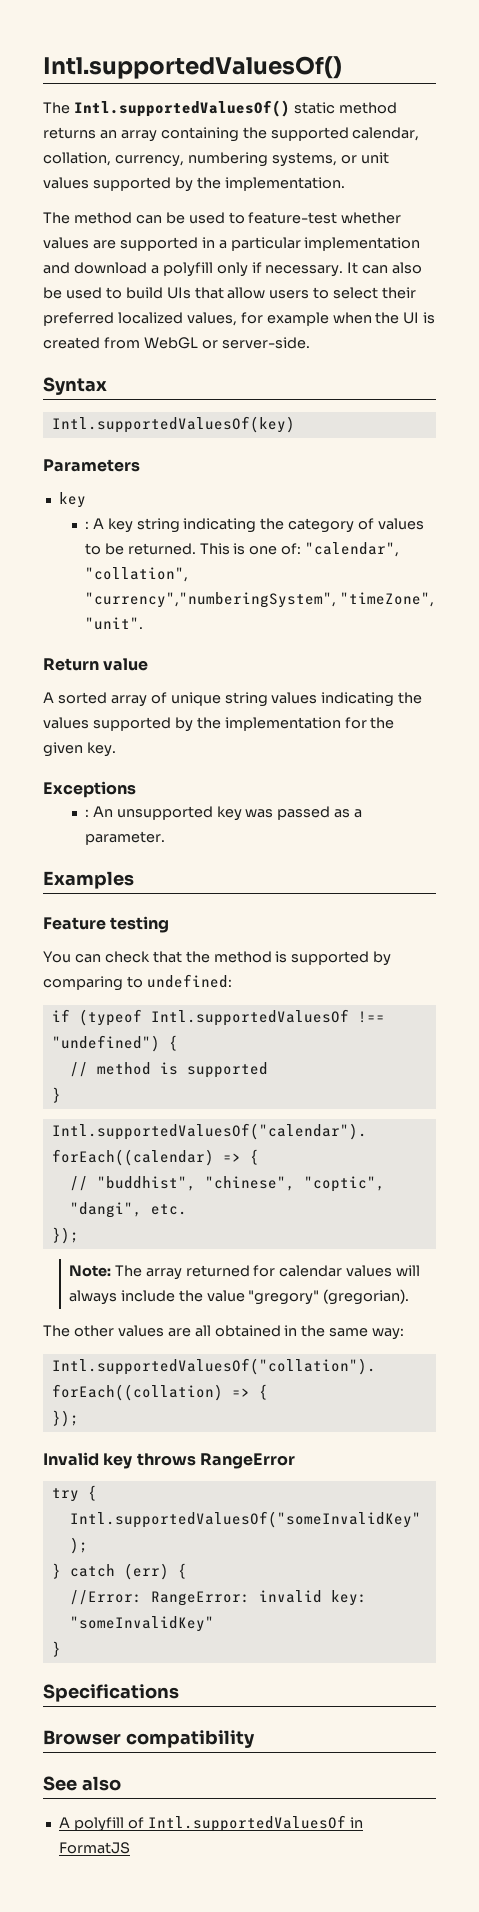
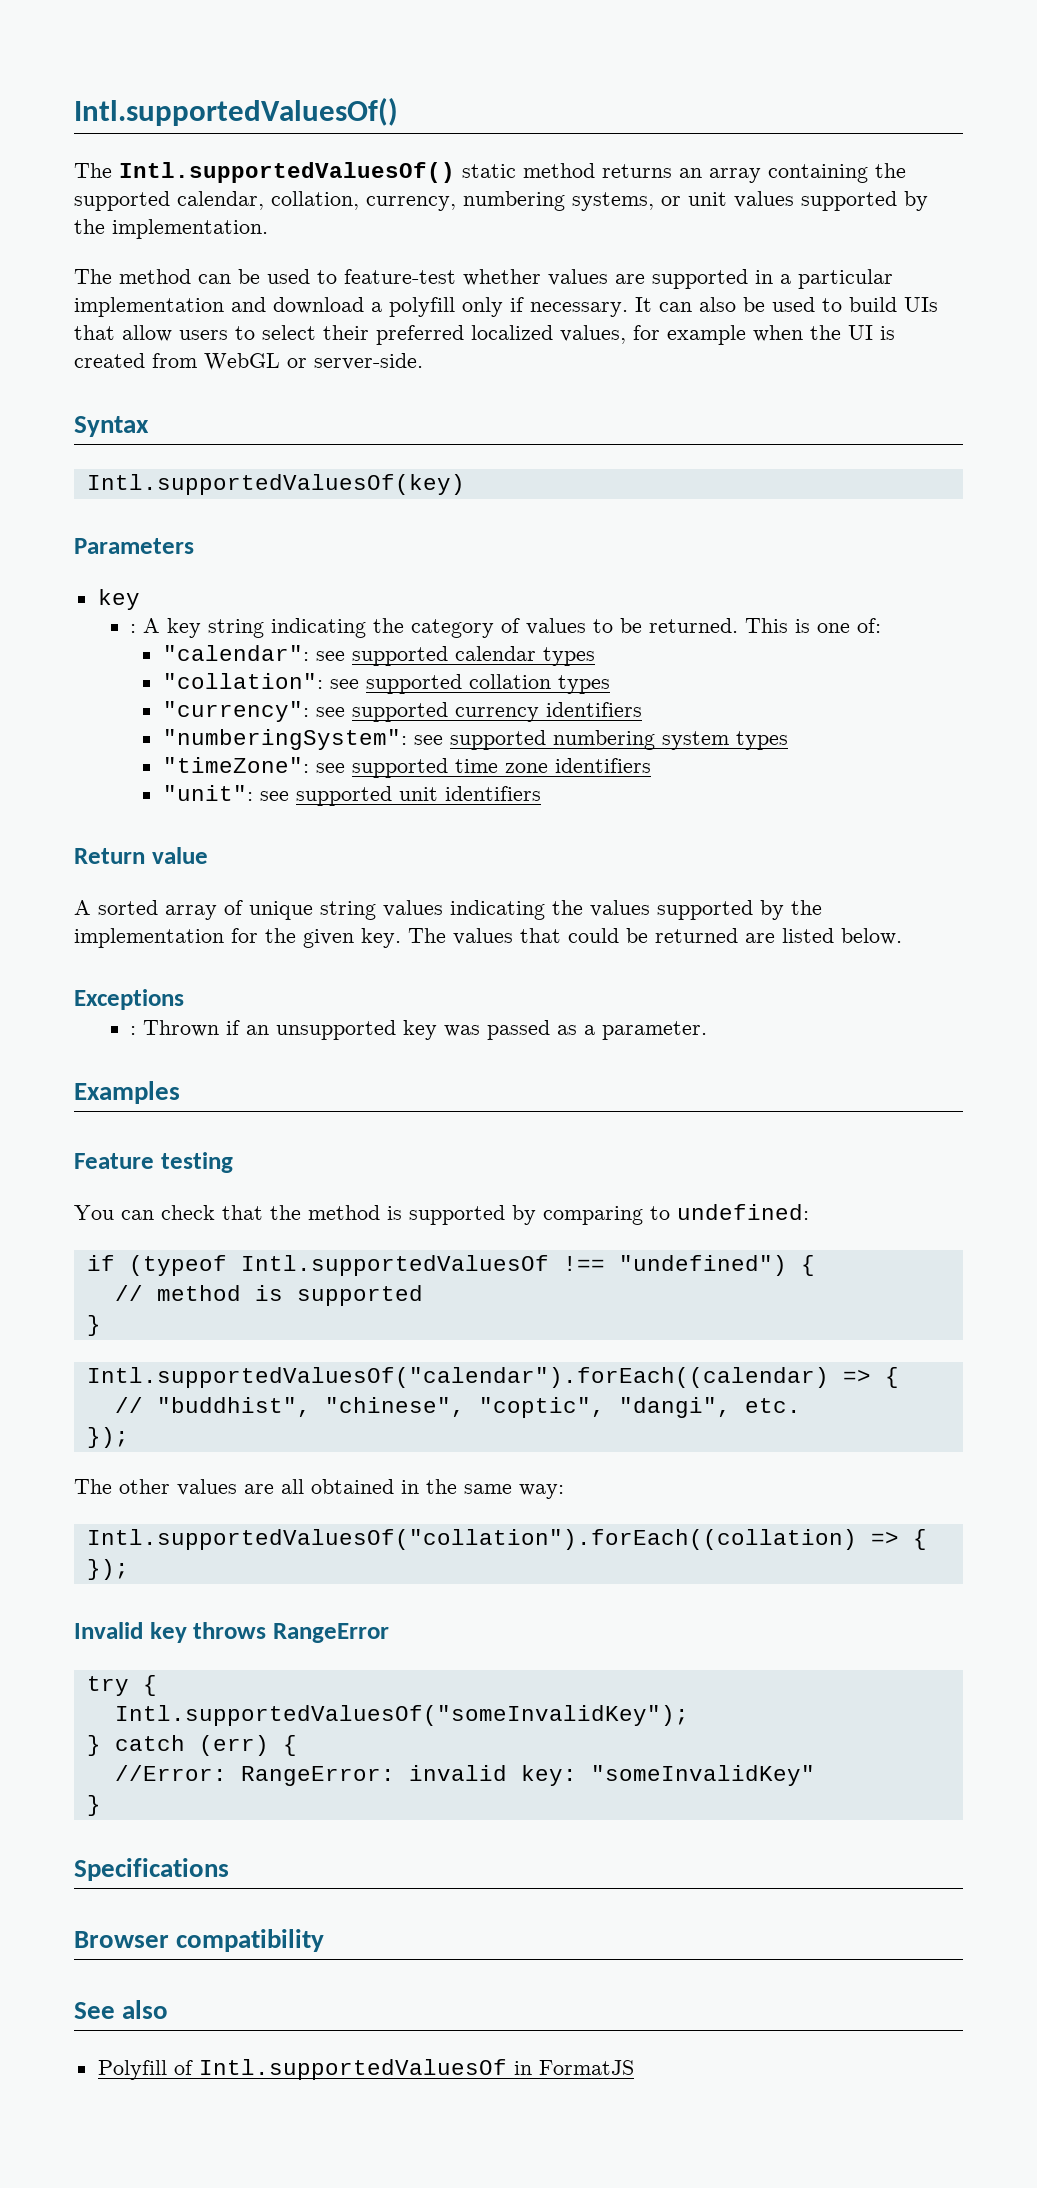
[305,542,400,557] [84,567,188,582] [84,592,434,608] [84,617,143,630] "calendar", "collation", "currency","numberingSystem", "timeZone", "unit". -> [162,645,595,666] [162,673,610,694] [162,701,642,722] [162,729,788,750] [162,757,651,778] [162,785,541,806] // "calendar": see supported calendar types // "collation": see supported collation types // "currency": see supported currency identifiers // "numberingSystem": see supported numbering system types // "timeZone": see supported time zone identifiers // "unit": see supported unit identifiers
(116, 749) none -> [408,928,902,945] The values that could be returned are listed below.
[92,806,113,817] An -> [143,1020,270,1037] Thrown if an
[68,1265,421,1280] [68,1289,410,1305] // Note: The array returned for calendar values will always include the value "gregory" (gregorian). -> (129, 1437) none
[58,1817,124,1832] A polyfill -> [97,2060,167,2080] Polyfill

